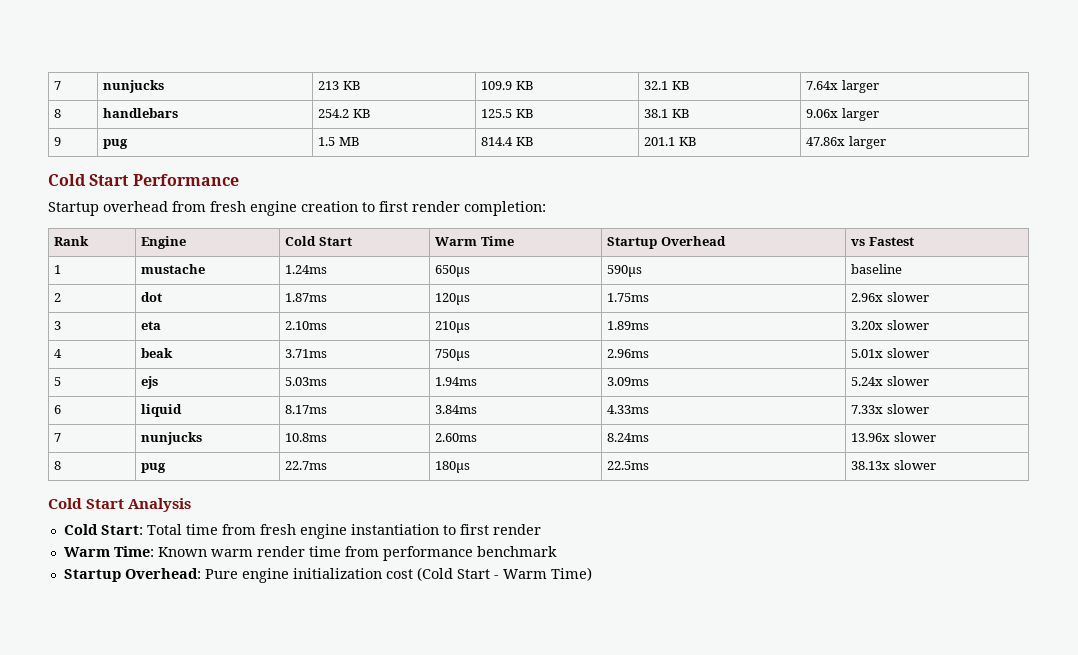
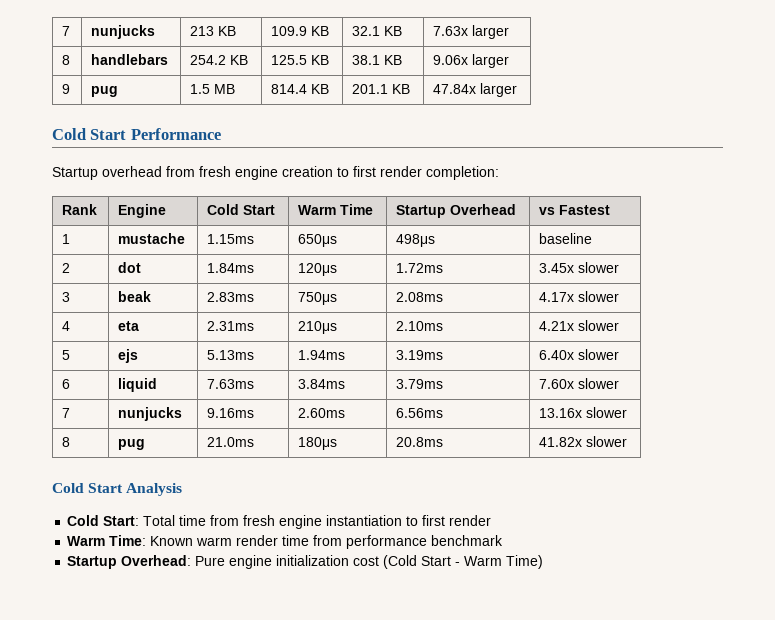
[806,81,839,90] 7.64x -> [433,26,469,36] 7.63x
[806,137,846,146] 47.86x -> [433,84,477,94] 47.84x
[285,265,328,274] 1.24ms -> [207,234,255,244] 1.15ms
[607,265,643,277] 590μs -> [396,234,436,247] 498μs
[285,293,328,302] 1.87ms -> [207,263,255,273] 1.84ms
[607,293,650,302] [851,293,884,302] 1.75ms | 2.96x -> [396,263,444,273] [539,263,575,273] 1.72ms | 3.45x
[141,321,162,330] [285,321,328,330] [435,321,471,333] [607,321,650,330] [851,320,929,330] [54,349,63,358] [141,348,174,358] [285,349,328,358] [435,349,471,361] [607,349,650,358] [851,349,884,358] eta | 2.10ms | 210μs | 1.89ms | 3.20x slower // 4 | beak | 3.71ms | 750μs | 2.96ms | 5.01x -> [118,291,152,302] [207,292,255,302] [298,292,338,305] [396,292,444,302] [539,291,620,302] [62,321,71,331] [118,321,140,331] [207,321,255,331] [298,321,338,334] [396,321,444,331] [539,321,575,331] beak | 2.83ms | 750μs | 2.08ms | 4.17x slower // 4 | eta | 2.31ms | 210μs | 2.10ms | 4.21x
[285,377,328,386] 5.03ms -> [207,350,255,360] 5.13ms
[607,377,650,386] [851,377,884,386] 3.09ms | 5.24x -> [396,350,444,360] [539,350,575,360] 3.19ms | 6.40x
[285,405,328,414] 8.17ms -> [207,379,255,389] 7.63ms
[607,405,650,414] [851,405,884,414] 4.33ms | 7.33x -> [396,379,444,389] [539,379,575,389] 3.79ms | 7.60x
[285,433,328,442] 10.8ms -> [207,408,255,418] 9.16ms
[607,433,650,442] [851,433,891,442] 8.24ms | 13.96x -> [396,408,444,418] [539,408,583,418] 6.56ms | 13.16x
[285,461,328,470] 22.7ms -> [207,437,255,447] 21.0ms
[607,461,650,470] [851,461,891,470] 22.5ms | 38.13x -> [396,437,444,447] [539,437,583,447] 20.8ms | 41.82x

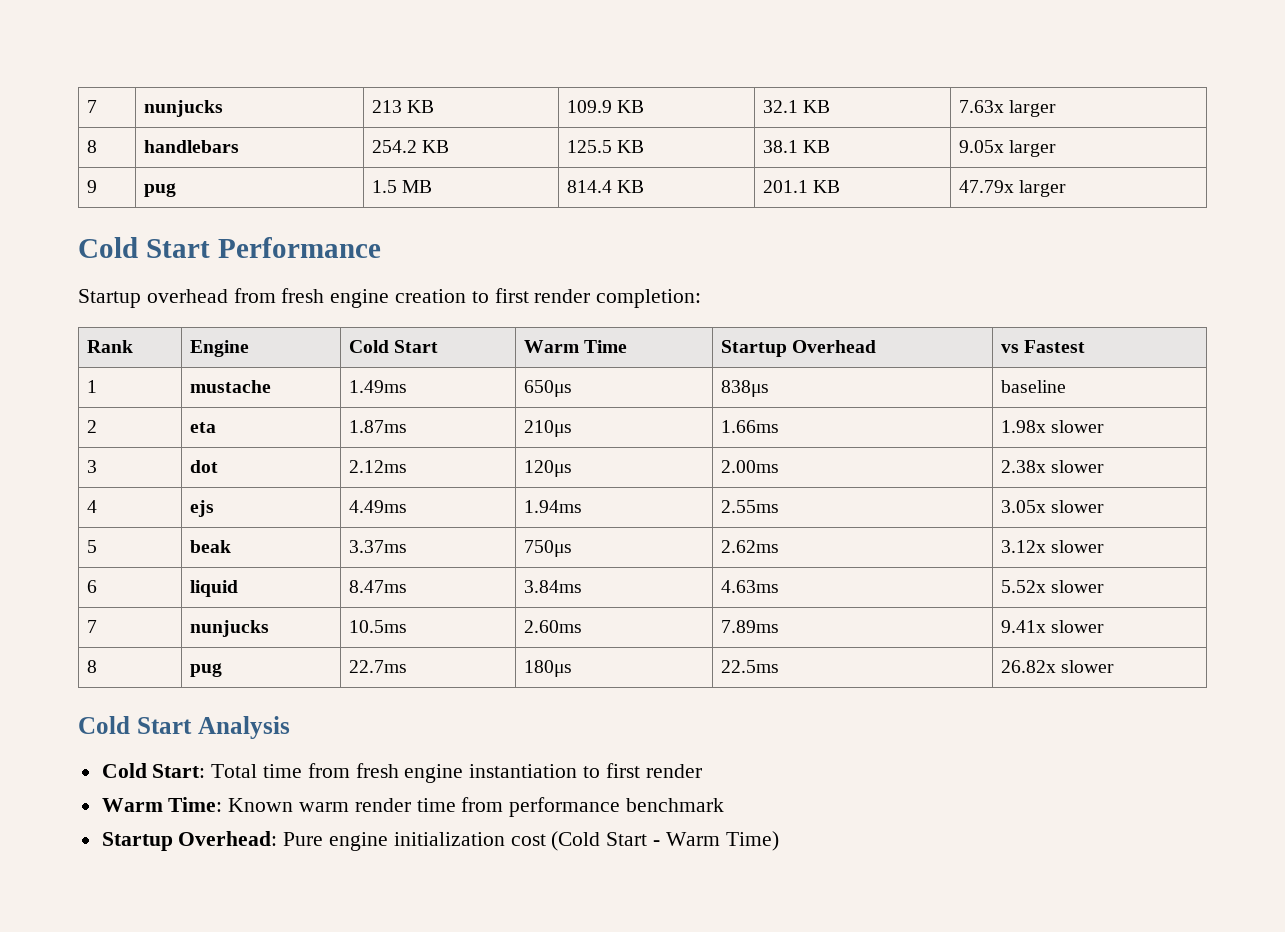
[433,55,469,65] 9.06x -> [958,140,1004,153] 9.05x
[433,84,477,94] 47.84x -> [958,180,1014,193] 47.79x
[207,234,255,244] 1.15ms -> [348,380,407,393] 1.49ms
[396,234,436,247] 498μs -> [720,380,769,397] 838μs
[118,262,142,273] [207,263,255,273] [298,263,338,276] [396,263,444,273] [539,262,620,273] [62,292,71,302] [118,291,152,302] [207,292,255,302] [298,292,338,305] [396,292,444,302] [539,291,620,302] [62,321,71,331] [118,321,140,331] [207,321,255,331] [298,321,338,334] [396,321,444,331] [539,320,620,331] [62,350,71,360] [118,349,139,363] [207,350,255,360] [298,350,346,360] [396,350,444,360] [539,350,575,360] dot | 1.84ms | 120μs | 1.72ms | 3.45x slower // 3 | beak | 2.83ms | 750μs | 2.08ms | 4.17x slower // 4 | eta | 2.31ms | 210μs | 2.10ms | 4.21x slower // 5 | ejs | 5.13ms | 1.94ms | 3.19ms | 6.40x -> [189,422,216,433] [348,420,407,433] [523,420,572,437] [720,420,779,433] [1000,420,1105,433] [86,460,97,473] [189,460,218,473] [348,460,407,473] [523,460,572,477] [720,460,779,473] [1000,460,1105,473] [86,500,97,513] [189,500,214,517] [348,500,407,513] [523,500,582,513] [720,500,779,513] [1000,500,1105,513] [86,540,97,553] [189,540,231,553] [348,540,407,553] [523,540,572,557] [720,540,779,553] [1000,540,1046,553] eta | 1.87ms | 210μs | 1.66ms | 1.98x slower // 3 | dot | 2.12ms | 120μs | 2.00ms | 2.38x slower // 4 | ejs | 4.49ms | 1.94ms | 2.55ms | 3.05x slower // 5 | beak | 3.37ms | 750μs | 2.62ms | 3.12x
[207,379,255,389] 7.63ms -> [348,580,407,593] 8.47ms
[396,379,444,389] [539,379,575,389] 3.79ms | 7.60x -> [720,580,779,593] [1000,580,1046,593] 4.63ms | 5.52x
[207,408,255,418] 9.16ms -> [348,620,407,633] 10.5ms
[396,408,444,418] [539,408,583,418] 6.56ms | 13.16x -> [720,620,779,633] [1000,620,1046,633] 7.89ms | 9.41x
[207,437,255,447] 21.0ms -> [348,660,407,673] 22.7ms
[396,437,444,447] [539,437,583,447] 20.8ms | 41.82x -> [720,660,779,673] [1000,660,1056,673] 22.5ms | 26.82x

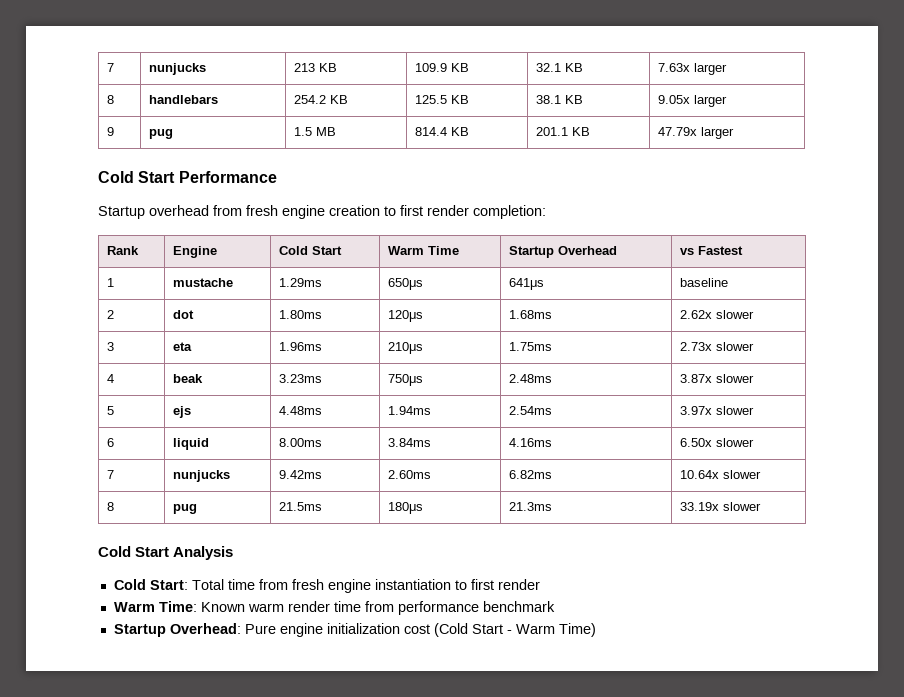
[348,380,407,393] 1.49ms -> [278,278,322,287] 1.29ms
[720,380,769,397] 838μs -> [508,278,544,290] 641μs
[189,422,216,433] [348,420,407,433] [523,420,572,437] [720,420,779,433] [1000,420,1105,433] [86,460,97,473] [189,460,218,473] [348,460,407,473] [523,460,572,477] [720,460,779,473] [1000,460,1105,473] [86,500,97,513] [189,500,214,517] [348,500,407,513] [523,500,582,513] [720,500,779,513] [1000,500,1105,513] [86,540,97,553] [189,540,231,553] [348,540,407,553] [523,540,572,557] [720,540,779,553] [1000,540,1046,553] eta | 1.87ms | 210μs | 1.66ms | 1.98x slower // 3 | dot | 2.12ms | 120μs | 2.00ms | 2.38x slower // 4 | ejs | 4.49ms | 1.94ms | 2.55ms | 3.05x slower // 5 | beak | 3.37ms | 750μs | 2.62ms | 3.12x -> [172,310,194,319] [278,310,322,319] [387,310,423,322] [508,310,552,319] [679,310,754,319] [106,342,114,351] [172,342,192,351] [278,342,322,351] [387,342,423,354] [508,342,552,351] [679,342,754,351] [106,374,114,383] [172,374,203,383] [278,374,322,383] [387,374,423,386] [508,374,552,383] [679,374,754,383] [106,406,114,415] [172,406,191,418] [278,406,322,415] [387,406,431,415] [508,406,552,415] [679,406,712,415] dot | 1.80ms | 120μs | 1.68ms | 2.62x slower // 3 | eta | 1.96ms | 210μs | 1.75ms | 2.73x slower // 4 | beak | 3.23ms | 750μs | 2.48ms | 3.87x slower // 5 | ejs | 4.48ms | 1.94ms | 2.54ms | 3.97x
[348,580,407,593] 8.47ms -> [278,438,322,447] 8.00ms
[720,580,779,593] [1000,580,1046,593] 4.63ms | 5.52x -> [508,438,552,447] [679,438,712,447] 4.16ms | 6.50x
[348,620,407,633] 10.5ms -> [278,470,322,479] 9.42ms
[720,620,779,633] [1000,620,1046,633] 7.89ms | 9.41x -> [508,470,552,479] [679,470,719,479] 6.82ms | 10.64x
[348,660,407,673] 22.7ms -> [278,502,322,511] 21.5ms
[720,660,779,673] [1000,660,1056,673] 22.5ms | 26.82x -> [508,502,552,511] [679,502,719,511] 21.3ms | 33.19x

